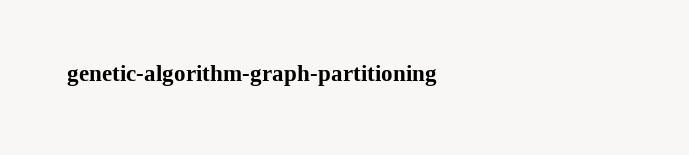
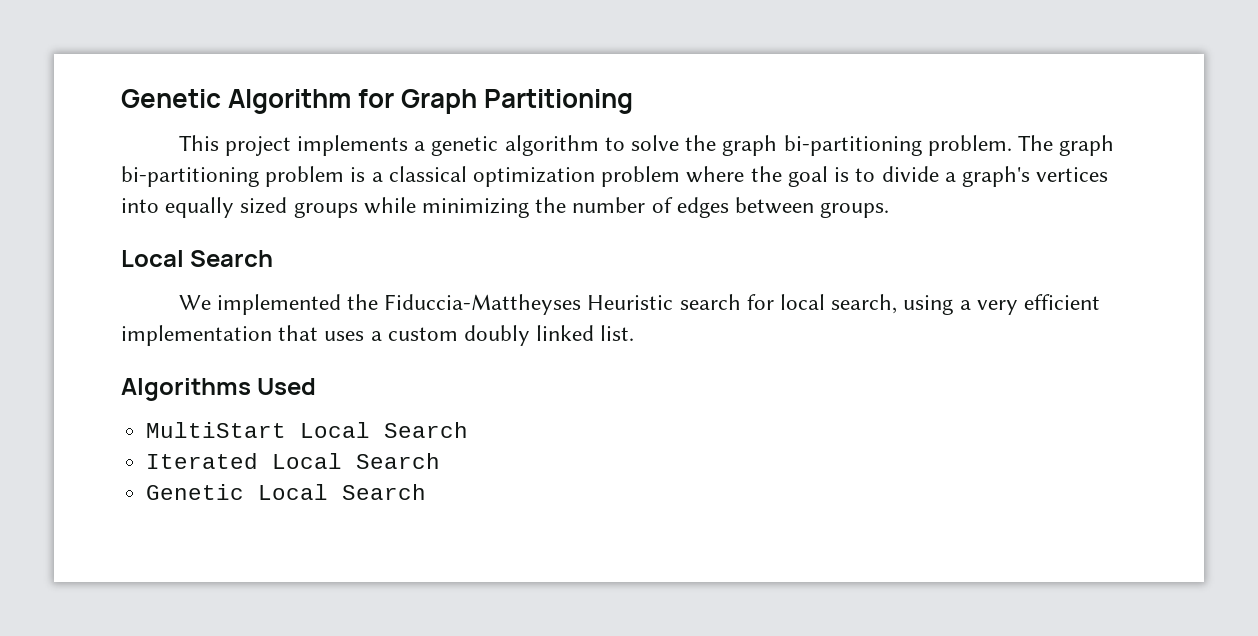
[67,65,437,86] genetic-algorithm-graph-partitioning -> [121,89,634,114] [178,135,1115,156] [121,166,1109,187] [121,197,890,218] [121,250,274,267] [178,294,1101,315] [121,325,635,346] [121,378,317,401] [146,422,469,438] [146,453,441,469] [146,484,427,500] Genetic Algorithm for Graph Partitioning // This project implements a genetic algorithm to solve the graph bi-partitioning problem. The graph bi-partitioning problem is a classical optimization problem where the goal is to divide a graph's vertices into equally sized groups while minimizing the number of edges between groups. // Local Search // We implemented the Fiduccia-Mattheyses Heuristic search for local search, using a very efficient implementation that uses a custom doubly linked list. // Algorithms Used // MultiStart Local Search // Iterated Local Search // Genetic Local Search

